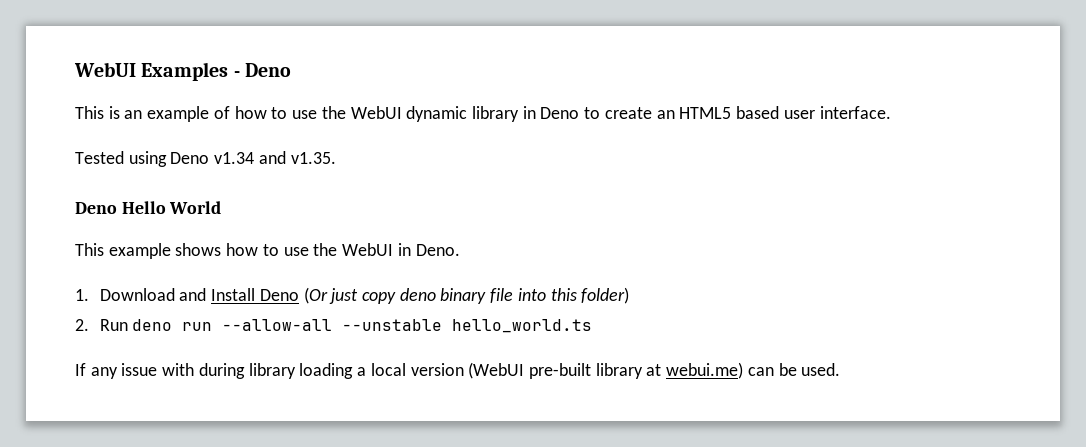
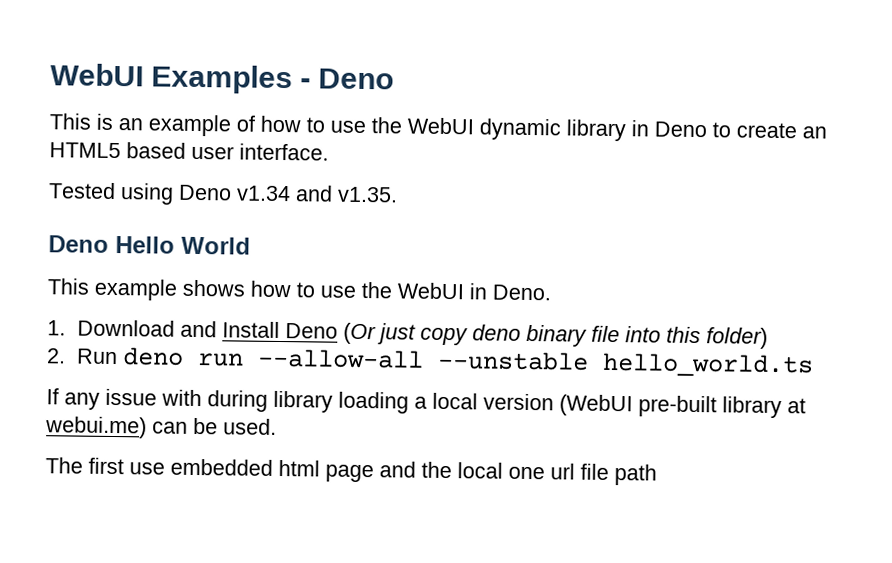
(841, 369) none -> [45,457,657,486] // The first use embedded html page and the local one url file path

